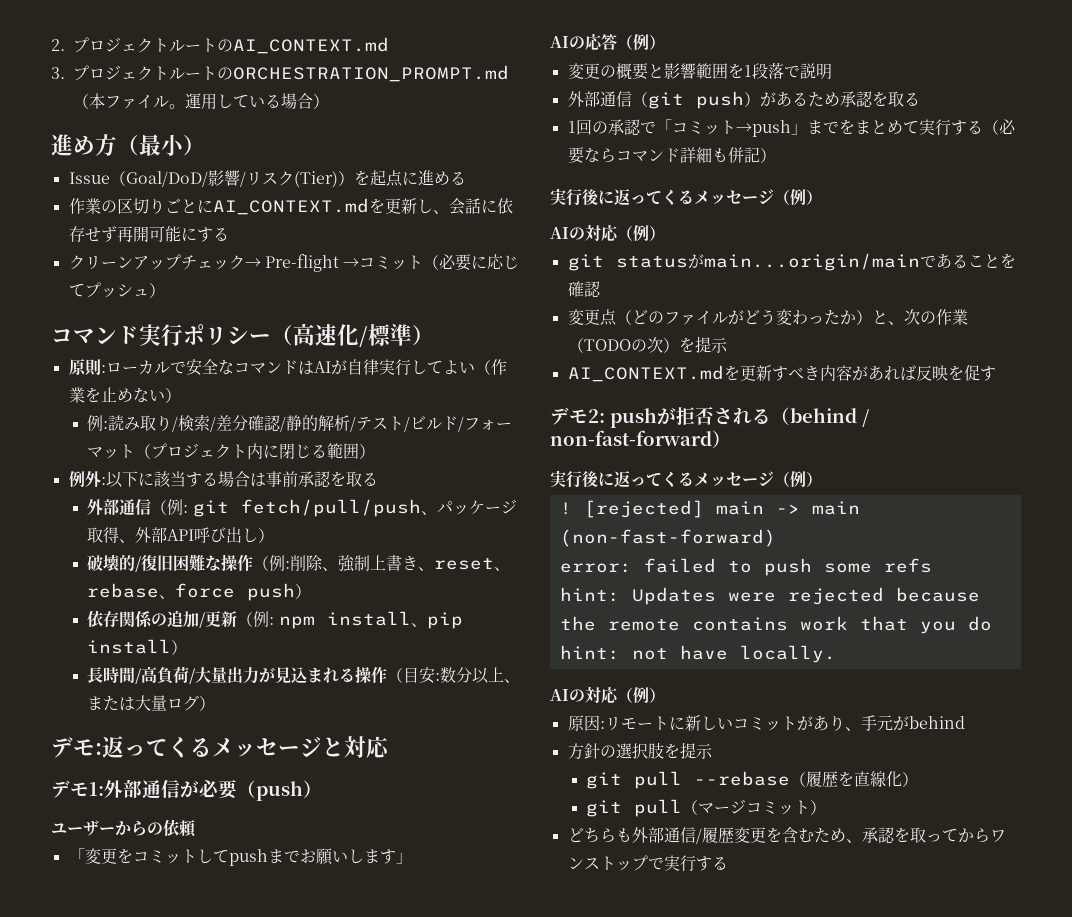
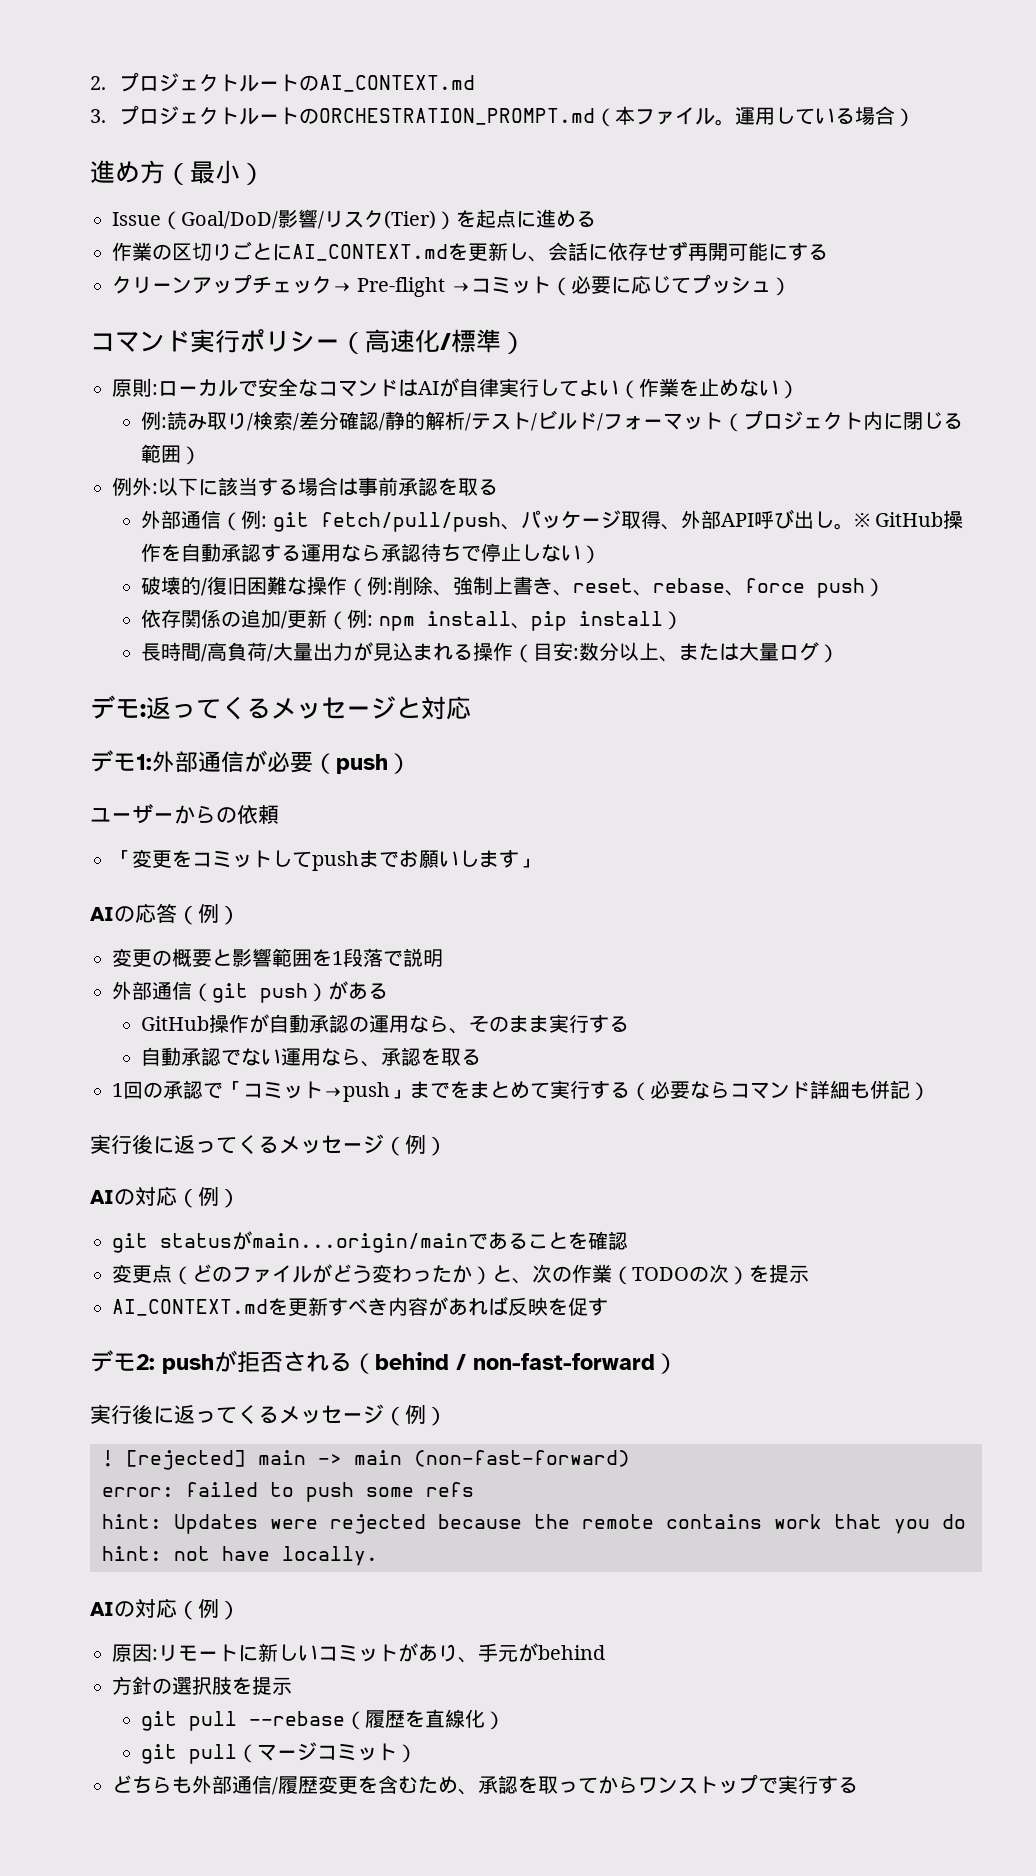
(259, 535) none -> [833,510,964,530] [141,543,582,562] 。※ GitHub操作を自動承認する運用なら承認待ちで停止しない
[807,92,840,107] ため -> [141,1014,630,1034] [141,1047,382,1067] // GitHub操作が自動承認の運用なら、そのまま実行する // 自動承認でない運用なら、

